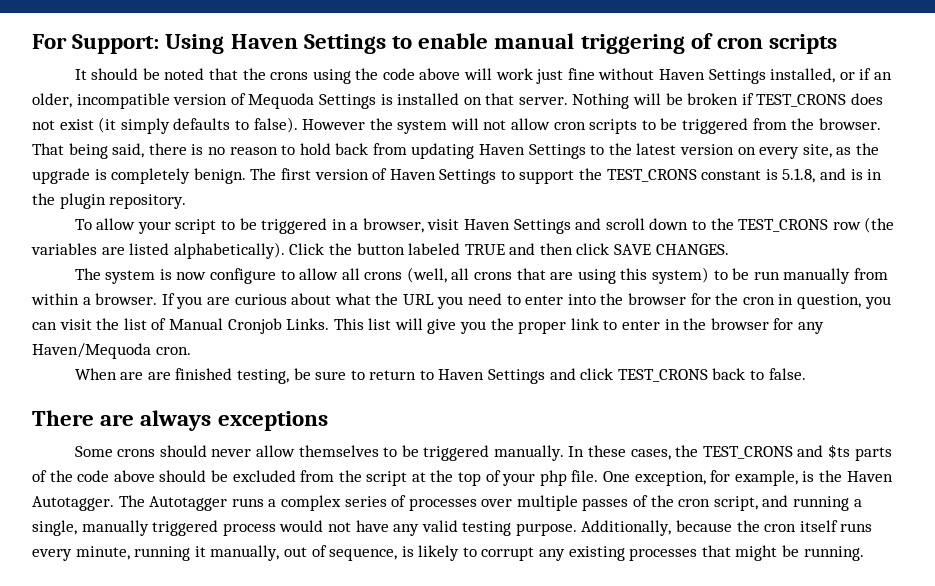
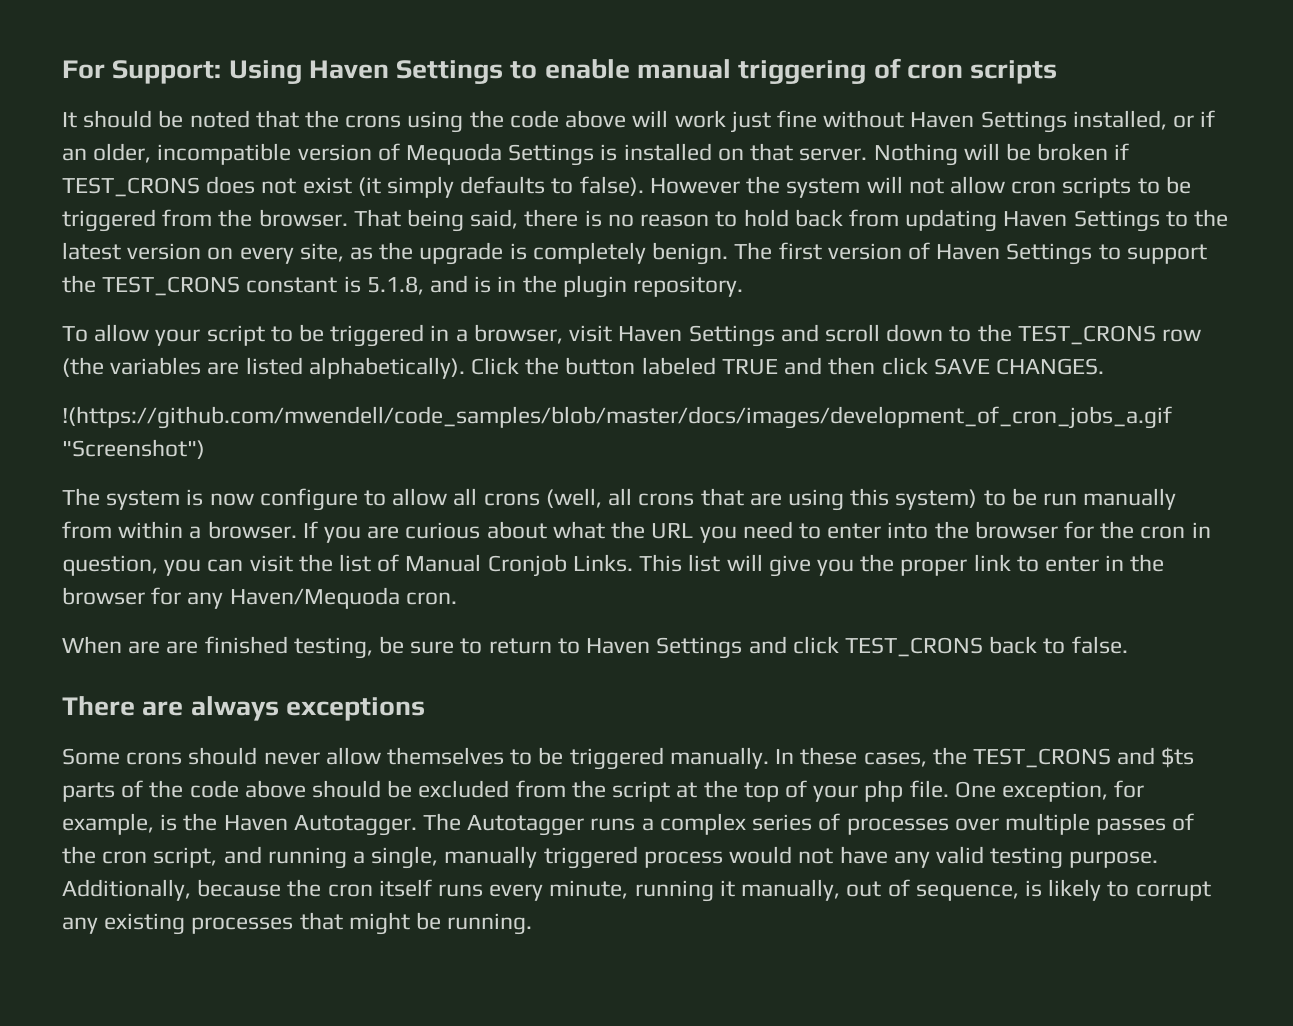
(729, 249) none -> [62,406,1172,429] [62,439,205,459] // !(https://github.com/mwendell/code_samples/blob/master/docs/images/development_of_cron_jobs_a.gif "Screenshot")

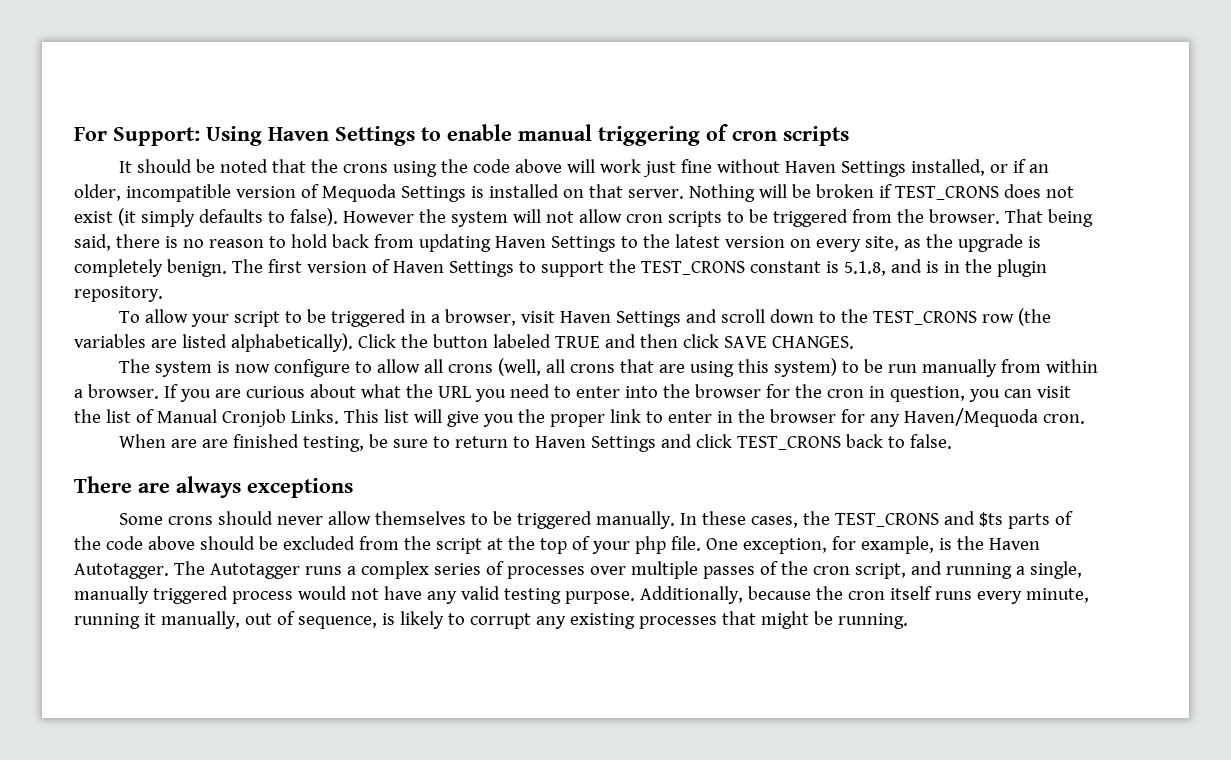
[62,406,1172,429] [62,439,205,459] // !(https://github.com/mwendell/code_samples/blob/master/docs/images/development_of_cron_jobs_a.gif "Screenshot") -> (854, 342) none

